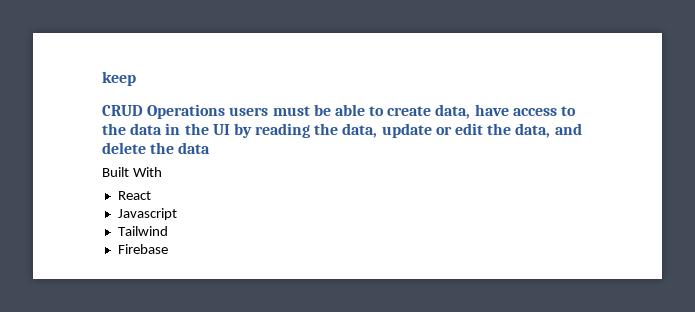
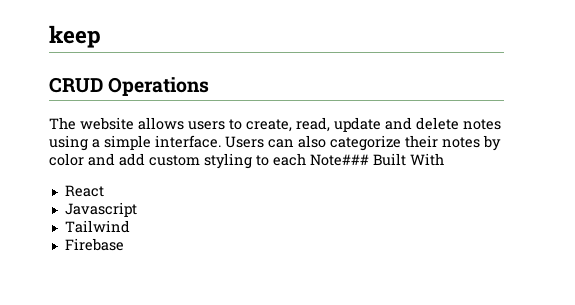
[229,104,577,119] [102,123,582,138] [102,142,211,154] users must be able to create data, have access to the data in the UI by reading the data, update or edit the data, and delete the data // -> [49,117,501,132] [49,135,501,151] [49,153,369,169] // The website allows users to create, read, update and delete notes using a simple interface. Users can also categorize their notes by color and add custom styling to each Note###

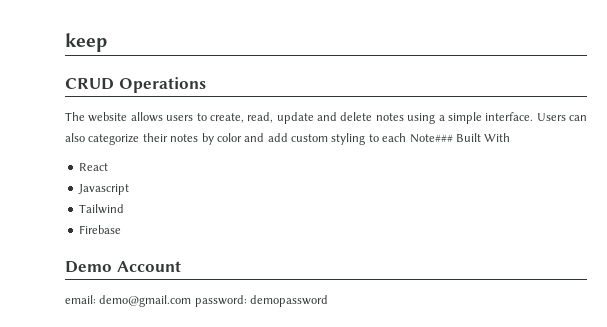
(124, 244) none -> [65,261,181,273] [65,295,329,307] // Demo Account // email: demo@gmail.com password: demopassword

